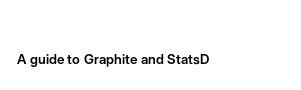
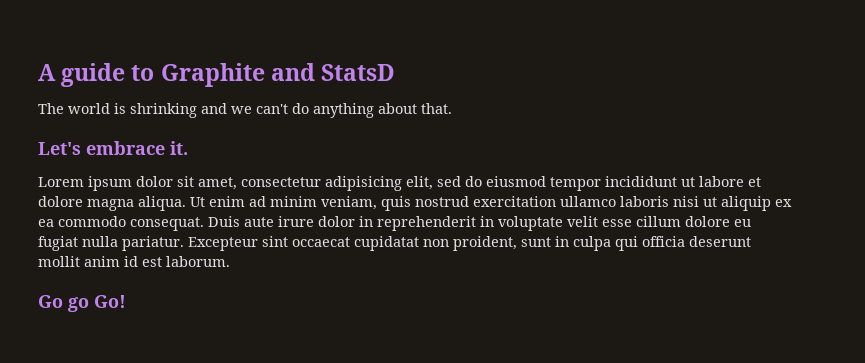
(210, 59) none -> [38,103,452,118] [38,141,188,155] [38,176,761,191] [38,196,792,211] [38,216,751,231] [38,236,751,251] [38,256,230,267] [38,295,126,312] // The world is shrinking and we can't do anything about that. // Let's embrace it. // Lorem ipsum dolor sit amet, consectetur adipisicing elit, sed do eiusmod tempor incididunt ut labore et dolore magna aliqua. Ut enim ad minim veniam, quis nostrud exercitation ullamco laboris nisi ut aliquip ex ea commodo consequat. Duis aute irure dolor in reprehenderit in voluptate velit esse cillum dolore eu fugiat nulla pariatur. Excepteur sint occaecat cupidatat non proident, sunt in culpa qui officia deserunt mollit anim id est laborum. // Go go Go!

